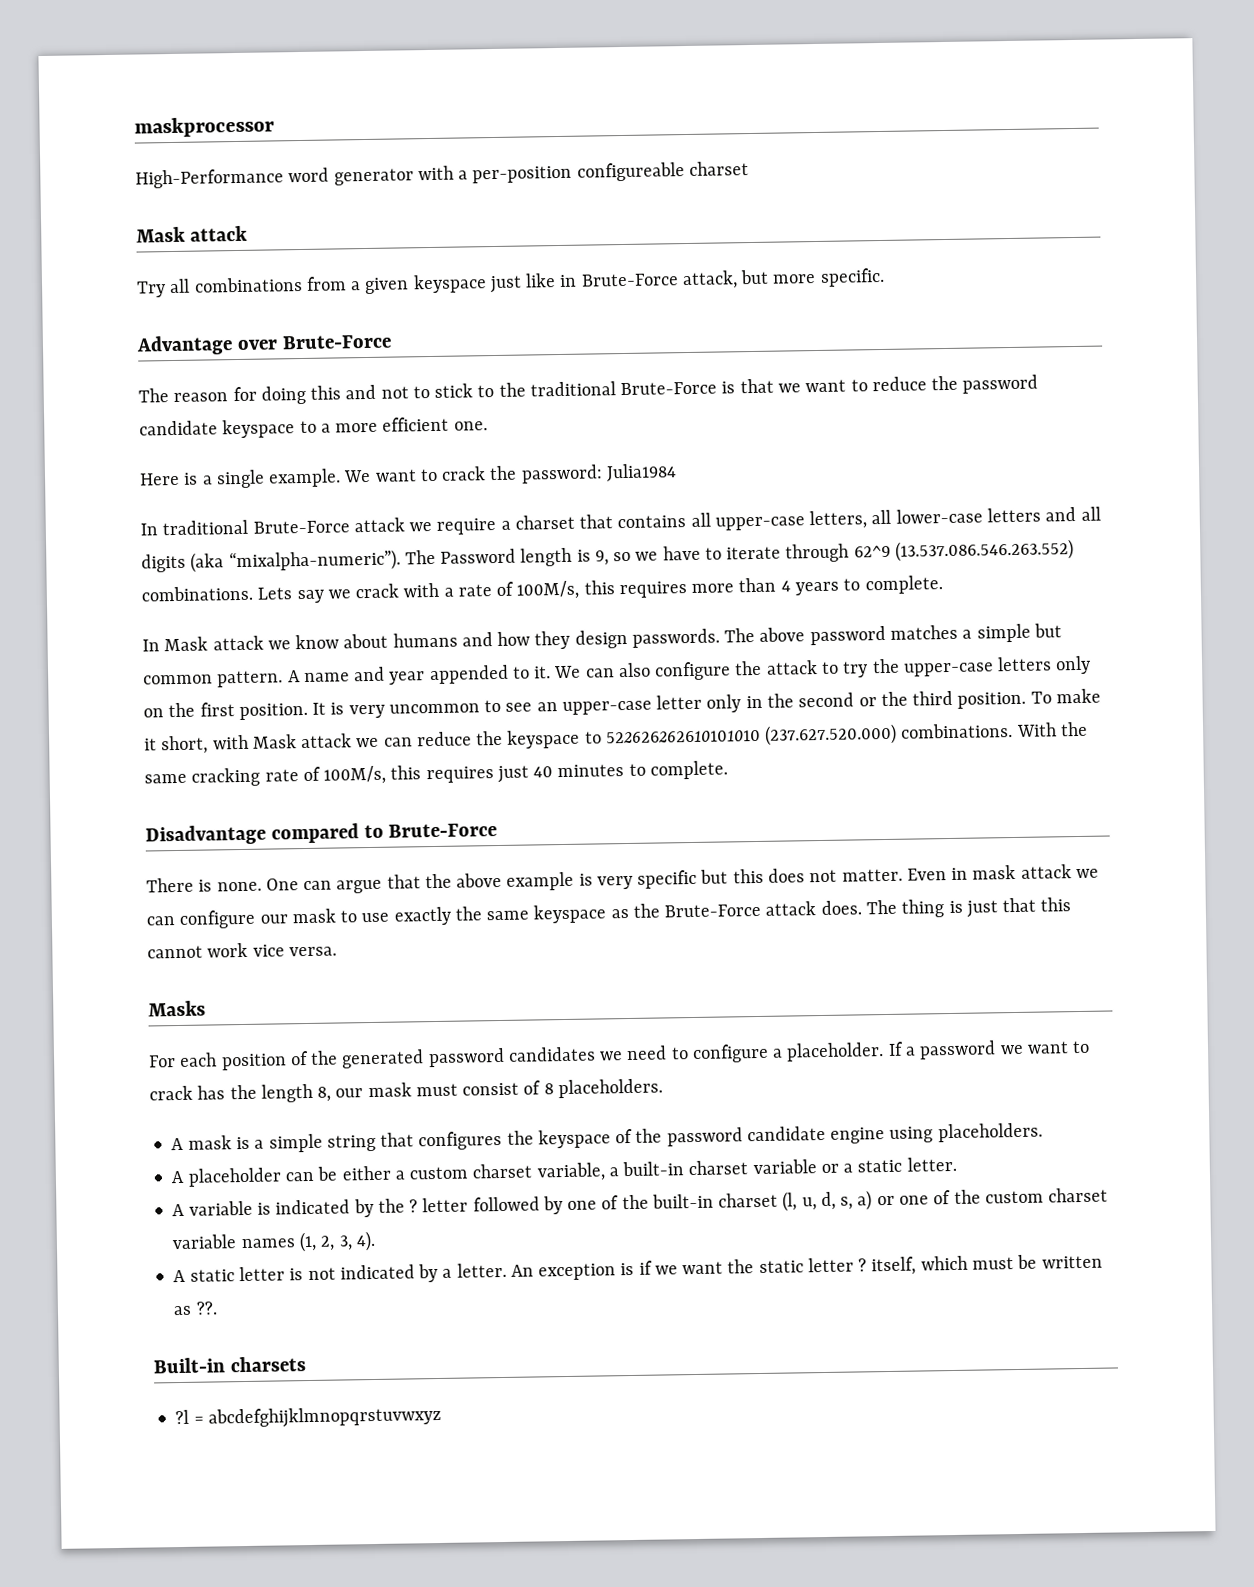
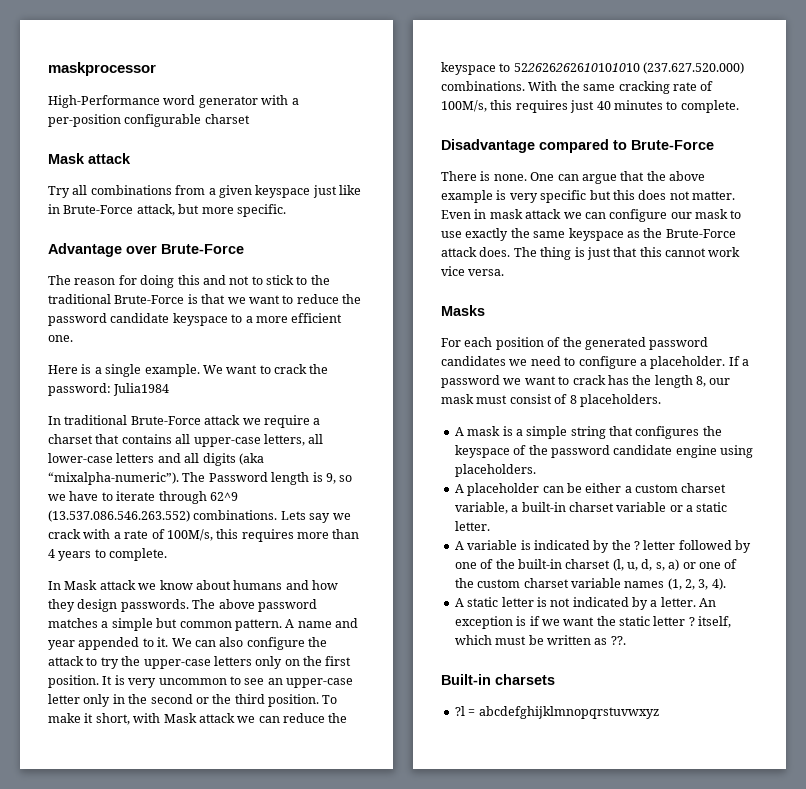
[576,162,685,182] configureable -> [124,114,202,127] configurable

